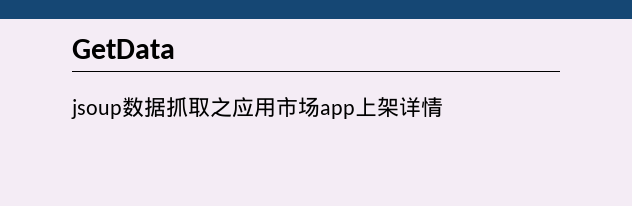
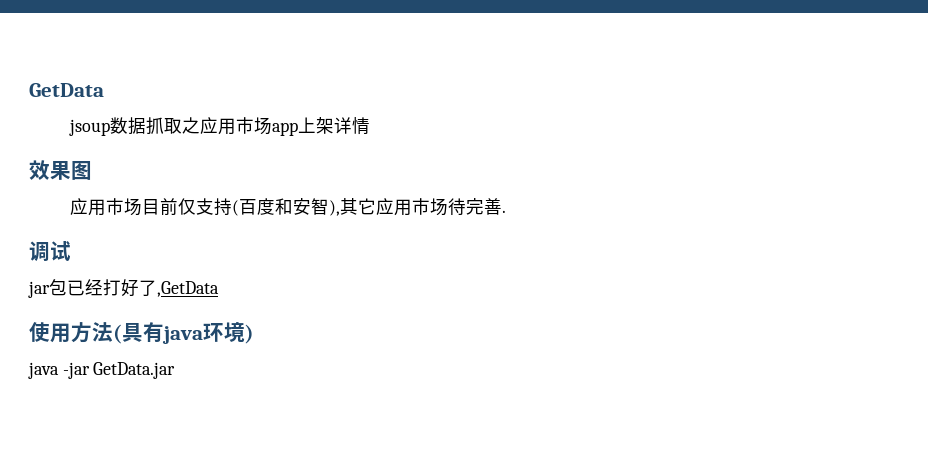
(443, 107) none -> [29,160,92,180] [69,198,506,216] [29,241,71,262] [28,279,219,298] [29,322,254,344] [28,362,176,379] // 效果图 // 应用市场目前仅支持(百度和安智),其它应用市场待完善. // 调试 // jar包已经打好了,GetData // 使用方法(具有java环境) // java -jar GetData.jar

